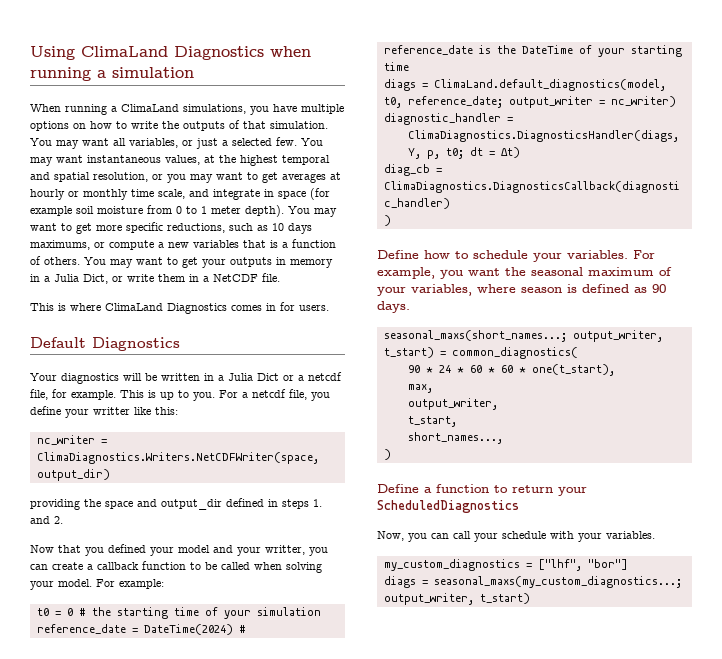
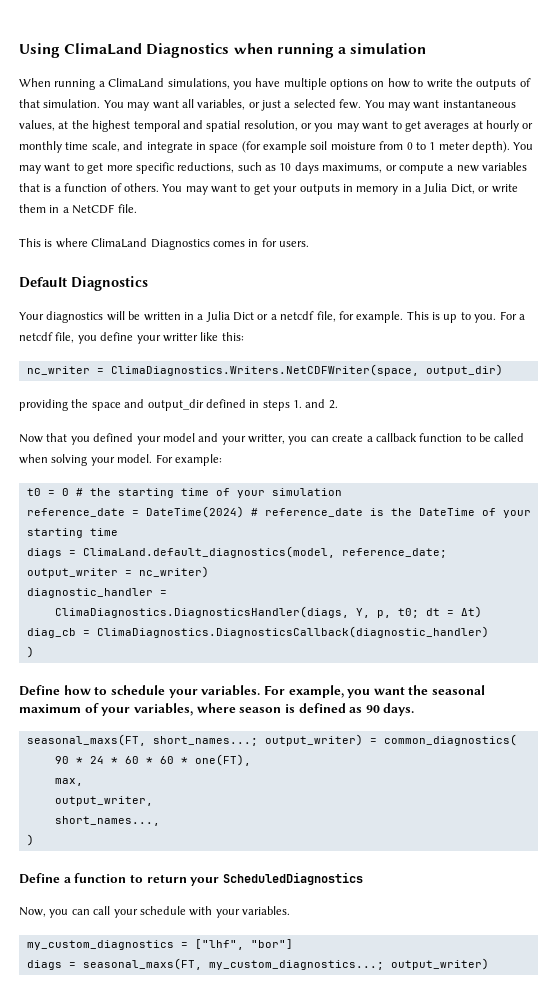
[383,97,402,108] t0, -> (335, 552) none
[383,330,663,342] [383,347,434,358] seasonal_maxs(short_names...; output_writer, t_start) -> [26,734,363,746] seasonal_maxs(FT, short_names...; output_writer)
[531,364,615,376] one(t_start), -> [194,754,251,766] one(FT),
[407,416,457,427] // t_start, -> (153, 801) none
[433,576,682,588] [383,593,530,605] seasonal_maxs(my_custom_diagnostics...; output_writer, t_start) -> [82,958,489,970] seasonal_maxs(FT, my_custom_diagnostics...; output_writer)

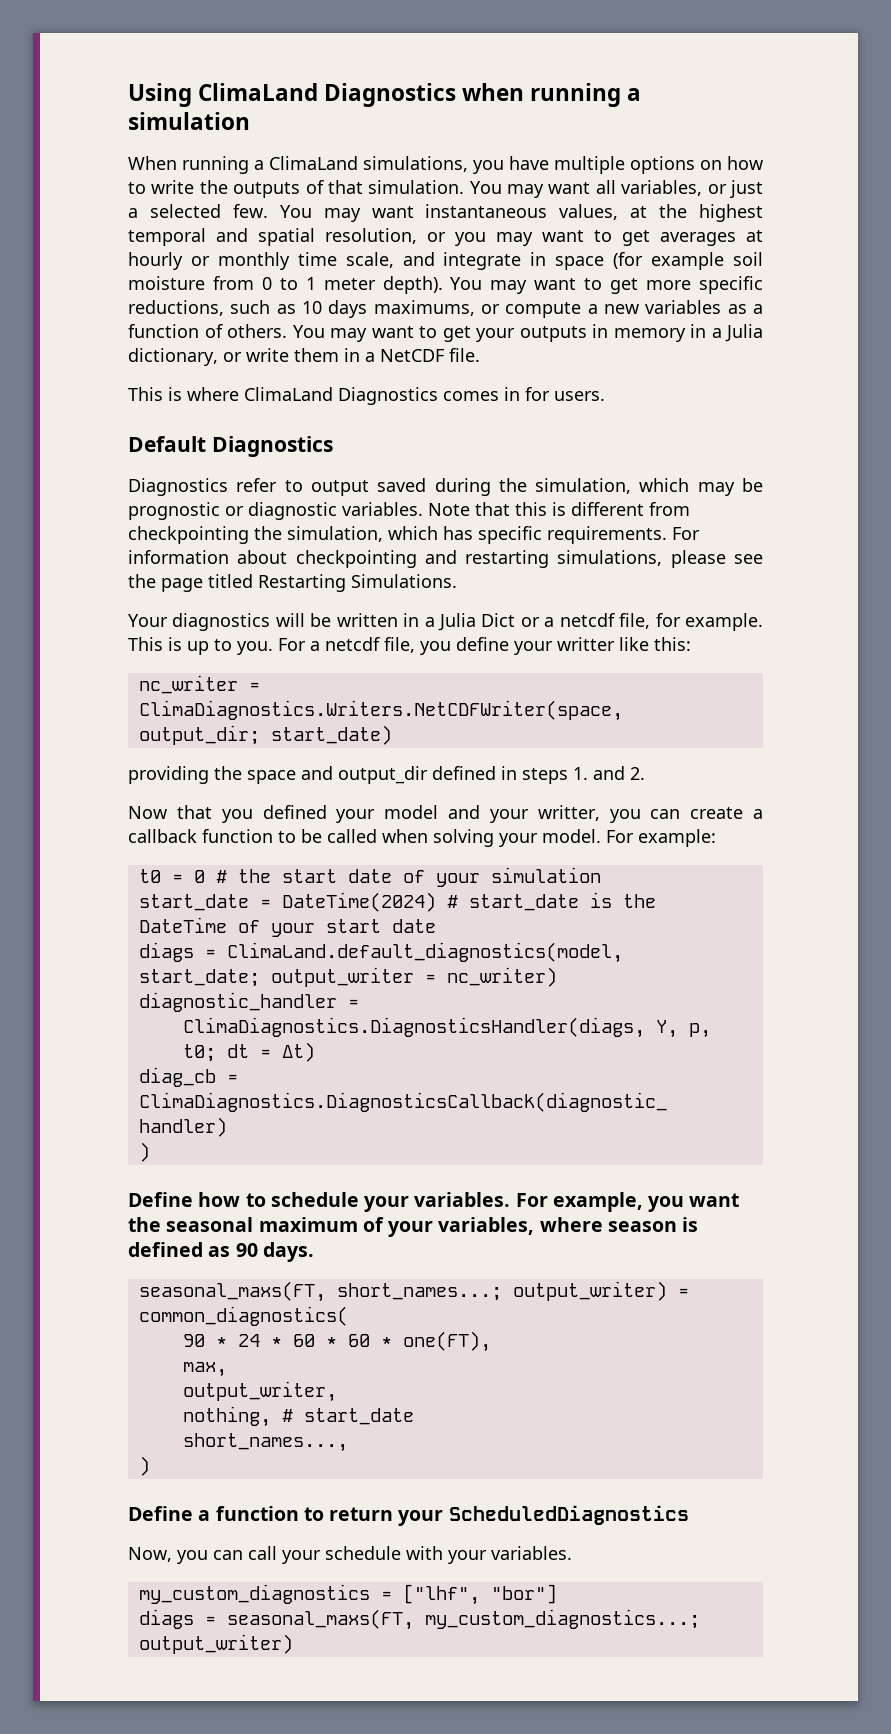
[19,183,52,192] that is -> [727,304,747,314] as
[450,184,475,194] Dict, -> [128,348,218,366] dictionary,
(148, 283) none -> [128,478,763,496] [128,502,690,520] [128,526,700,544] [128,550,763,568] [128,574,457,592] // Diagnostics refer to output saved during the simulation, which may be prognostic or diagnostic variables. Note that this is different from checkpointing the simulation, which has specific requirements. For information about checkpointing and restarting simulations, please see the page titled Restarting Simulations.
[425,364,503,376] output_dir) -> [138,725,392,745] output_dir; start_date)
[117,488,209,498] starting time -> [281,869,392,883] start date
[26,508,125,517] reference_date -> [138,894,249,911] start_date
[264,508,363,517] reference_date -> [468,894,579,911] start_date
[26,528,118,538] starting time -> [325,919,436,933] start date
[341,548,447,558] reference_date; -> [138,969,260,987] start_date;
(153, 801) none -> [182,1406,414,1427] // nothing, # start_date

